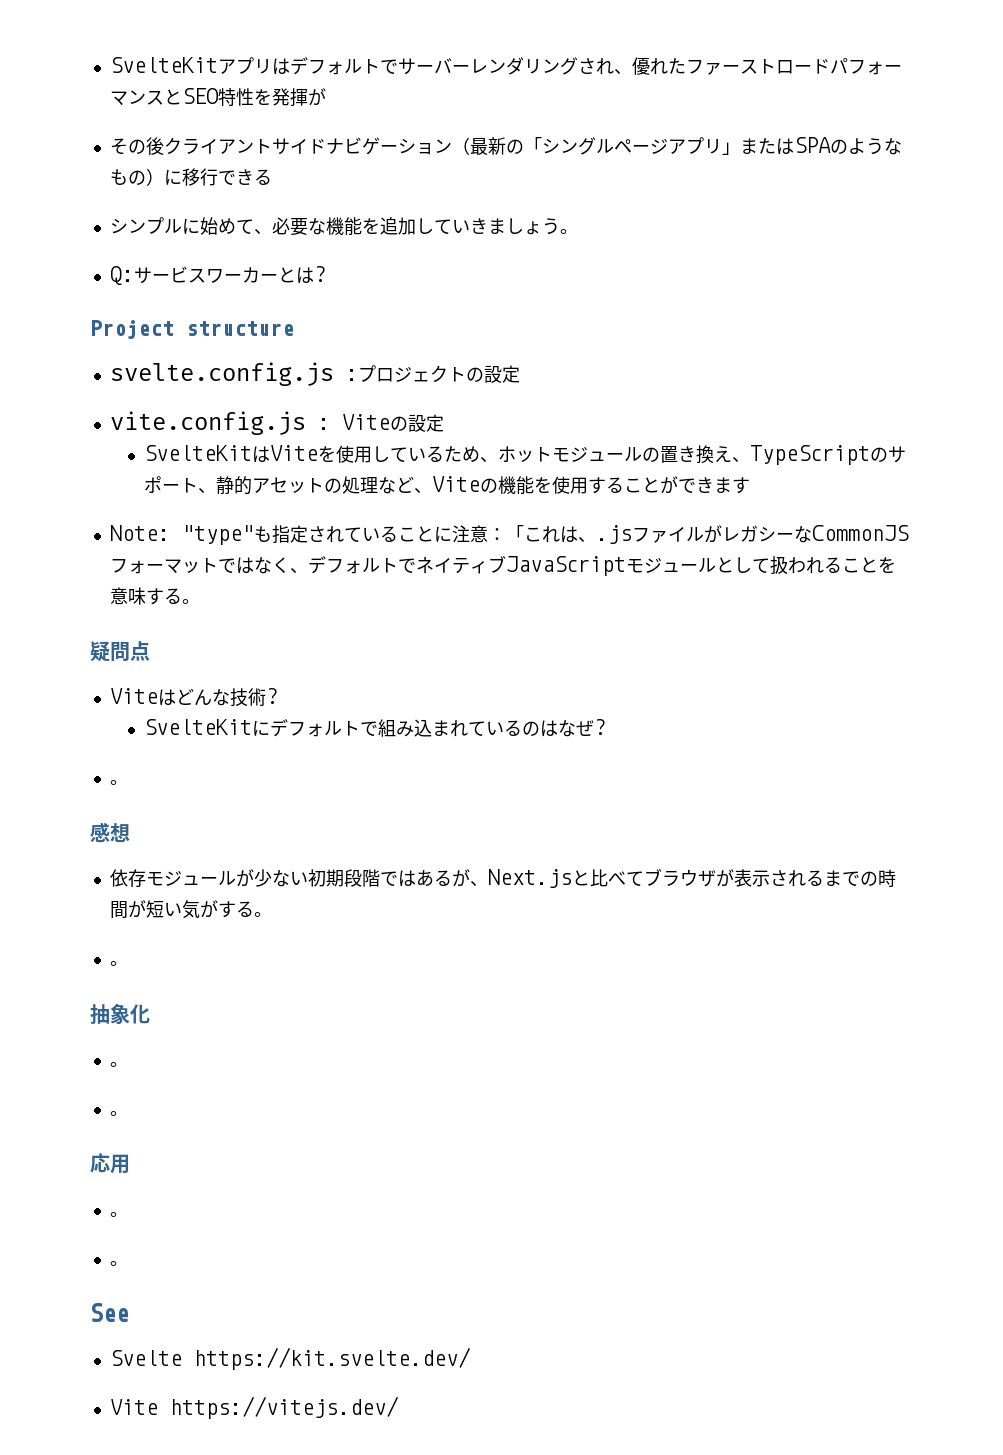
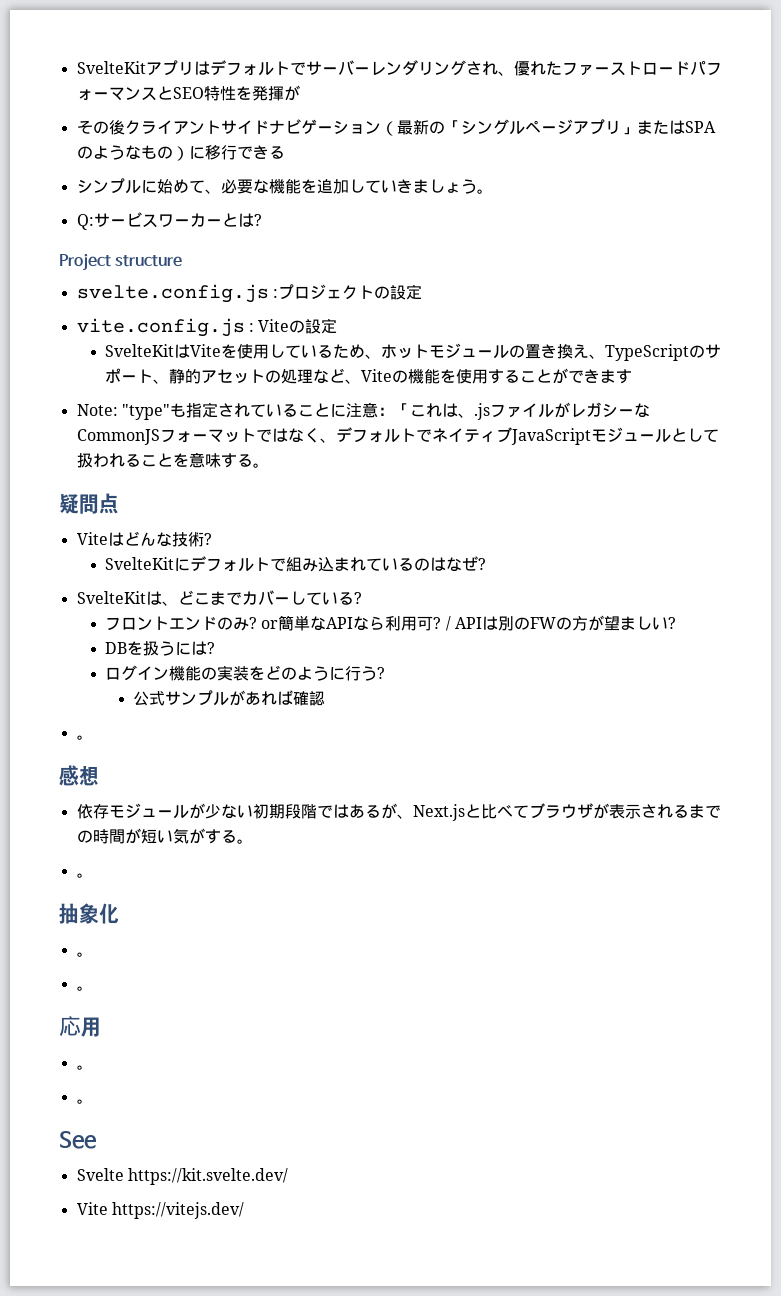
(606, 727) none -> [76,590,362,606] [104,615,676,631] [104,641,215,656] [104,665,385,681] [133,690,326,706] // SvelteKitは、どこまでカバーしている? // フロントエンドのみ? or簡単なAPIなら利用可? / APIは別のFWの方が望ましい? // DBを扱うには? // ログイン機能の実装をどのように行う? // 公式サンプルがあれば確認

